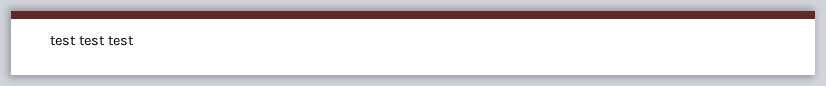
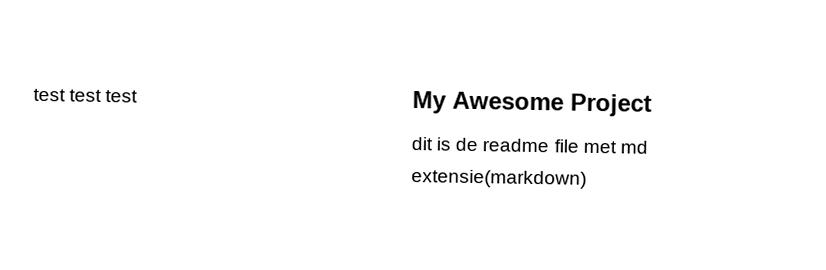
(134, 41) none -> [412,90,652,117] [411,136,648,154] [411,168,587,189] // My Awesome Project // dit is de readme file met md extensie(markdown)

